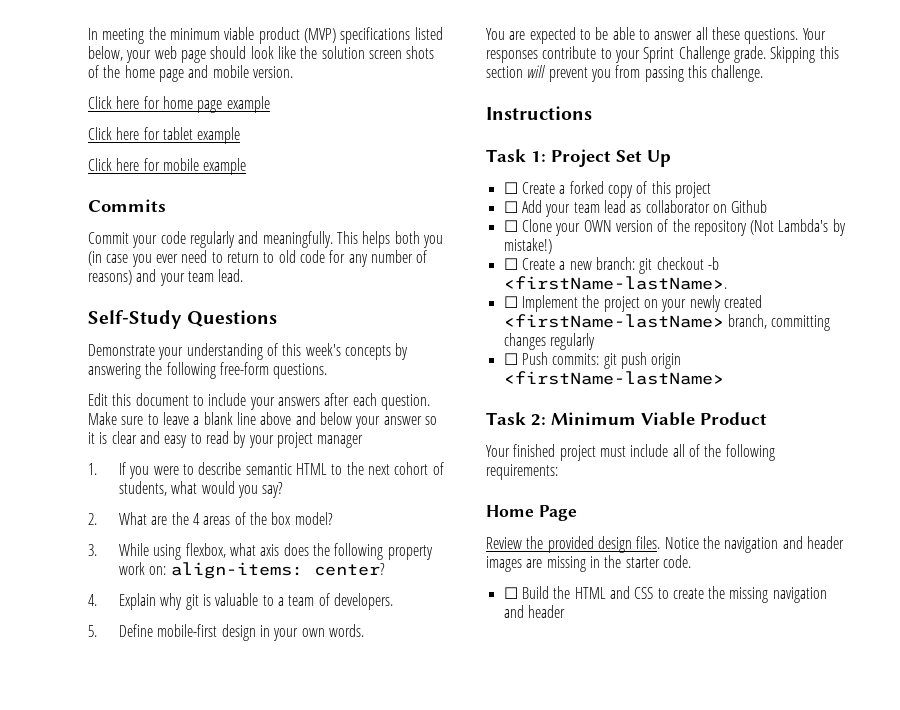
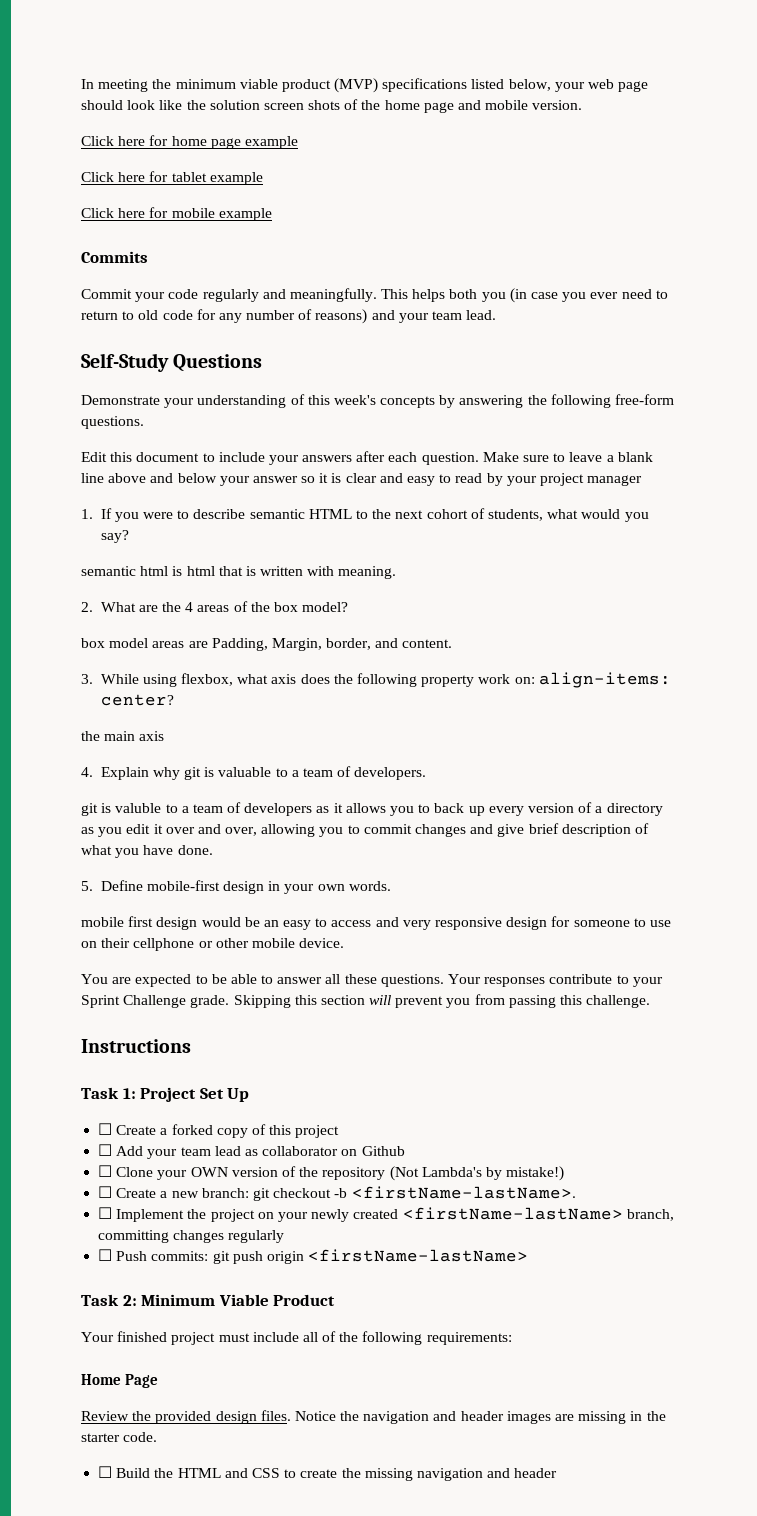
(284, 490) none -> [81,566,397,579] // semantic html is html that is written with meaning.
(333, 518) none -> [81,638,453,651] // box model areas are Padding, Margin, border, and content.
(385, 569) none -> [81,731,165,741] // the main axis
(393, 601) none -> [81,802,663,816] [81,823,649,837] [81,845,213,858] // git is valuble to a team of developers as it allows you to back up every version of a directory as you edit it over and over, allowing you to commit changes and give brief description of what you have done.
(364, 630) none -> [81,916,671,930] [81,938,345,951] // mobile first design would be an easy to access and very responsive design for someone to use on their cellphone or other mobile device.

